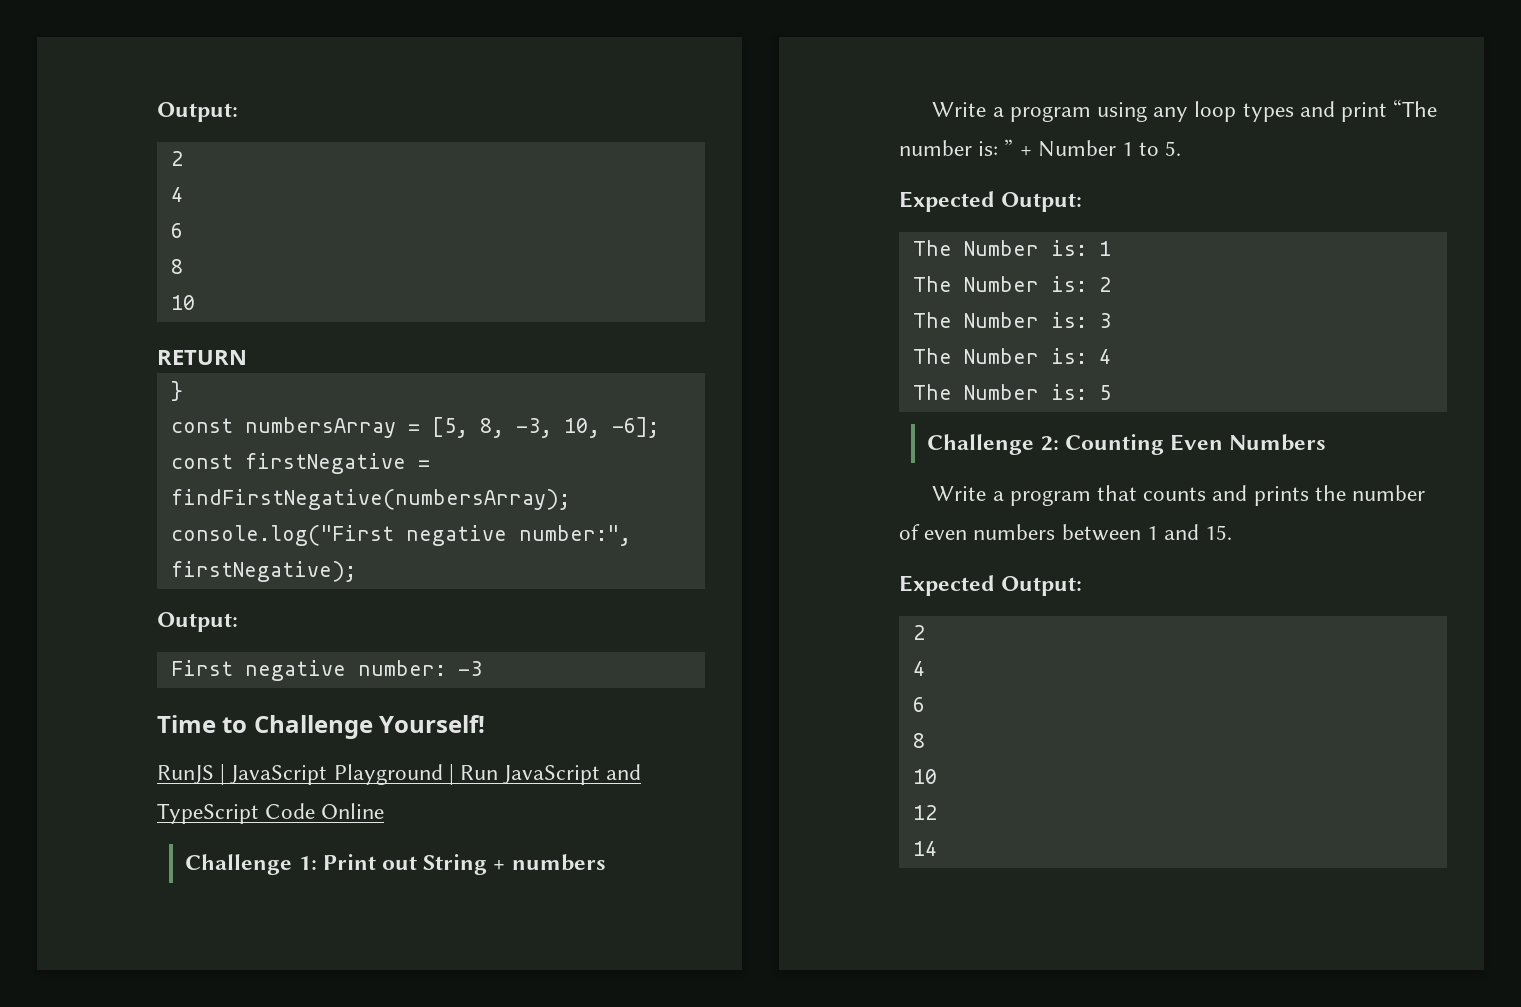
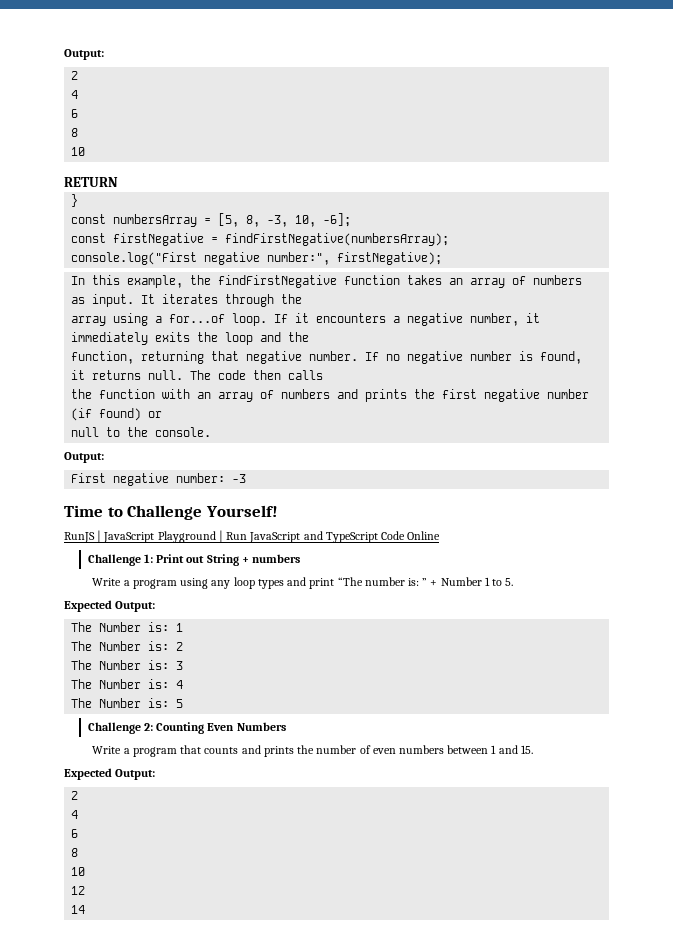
(356, 571) none -> [71,275,583,288] [71,294,303,307] [71,313,541,326] [71,332,310,345] [71,351,583,364] [71,370,324,380] [71,389,590,402] [71,408,163,421] [71,427,212,437] // In this example, the findFirstNegative function takes an array of numbers as input. It iterates through the // array using a for...of loop. If it encounters a negative number, it immediately exits the loop and the // function, returning that negative number. If no negative number is found, it returns null. The code then calls // the function with an array of numbers and prints the first negative number (if found) or // null to the console.

